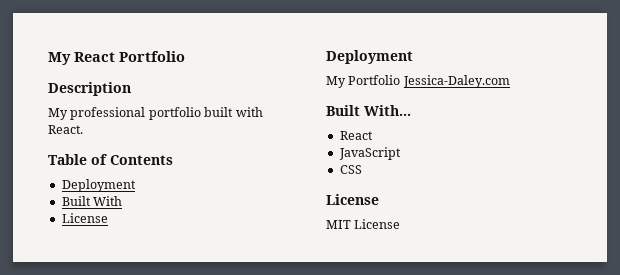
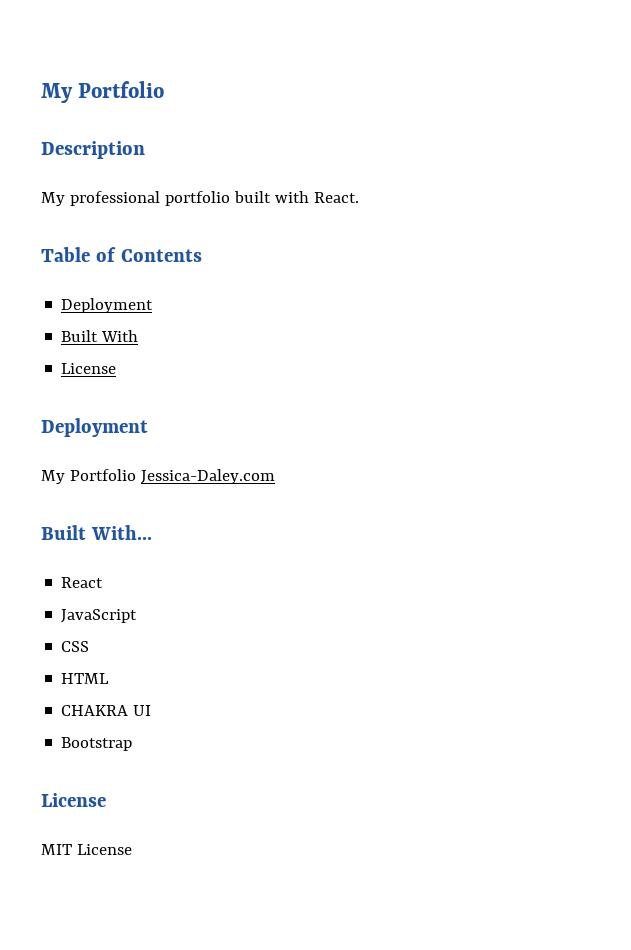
[48,52,115,65] My React -> [41,83,73,103] My
(362, 169) none -> [61,673,110,684] [61,705,152,716] [61,737,133,751] // HTML // CHAKRA UI // Bootstrap

